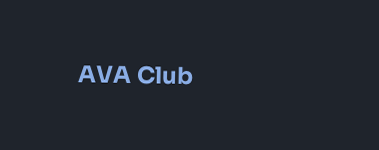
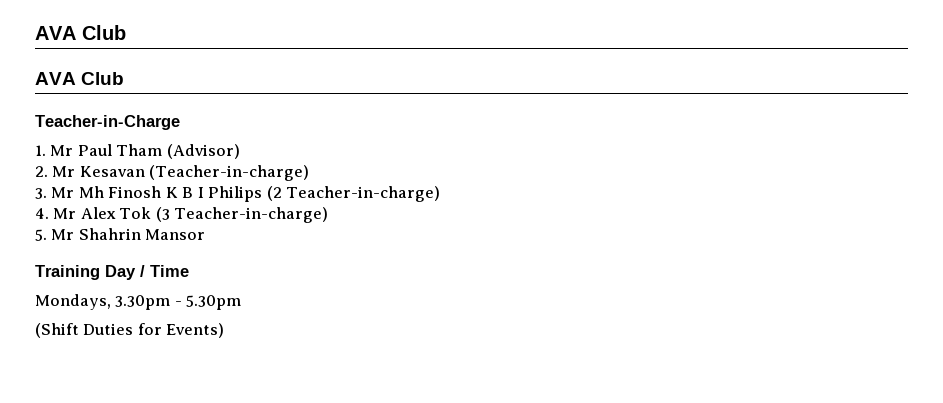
[77,65,195,86] AVA Club -> [35,25,126,40] [35,72,125,85] [35,115,180,130] [35,144,240,159] [35,165,310,181] [35,186,441,202] [35,207,329,223] [35,228,206,241] [35,265,189,280] [35,294,242,310] [35,323,225,338] AVA Club // AVA Club // Teacher-in-Charge // 1. Mr Paul Tham (Advisor) // 2. Mr Kesavan (Teacher-in-charge) // 3. Mr Mh Finosh K B I Philips (2 Teacher-in-charge) // 4. Mr Alex Tok (3 Teacher-in-charge) // 5. Mr Shahrin Mansor // Training Day / Time // Mondays, 3.30pm - 5.30pm // (Shift Duties for Events)

